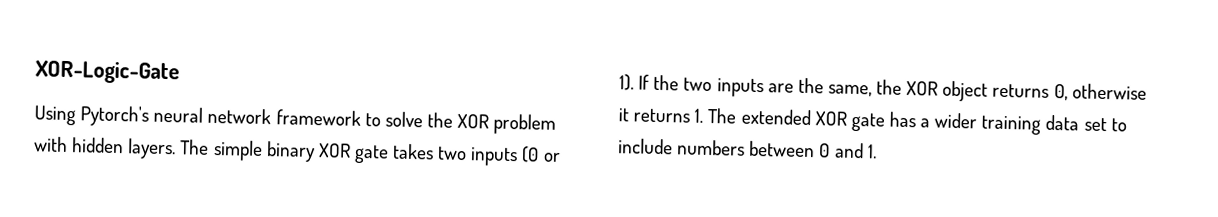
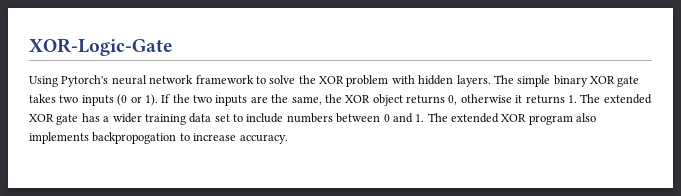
(877, 151) none -> [427,113,597,125] [29,132,288,144] The extended XOR program also implements backpropogation to increase accuracy.

